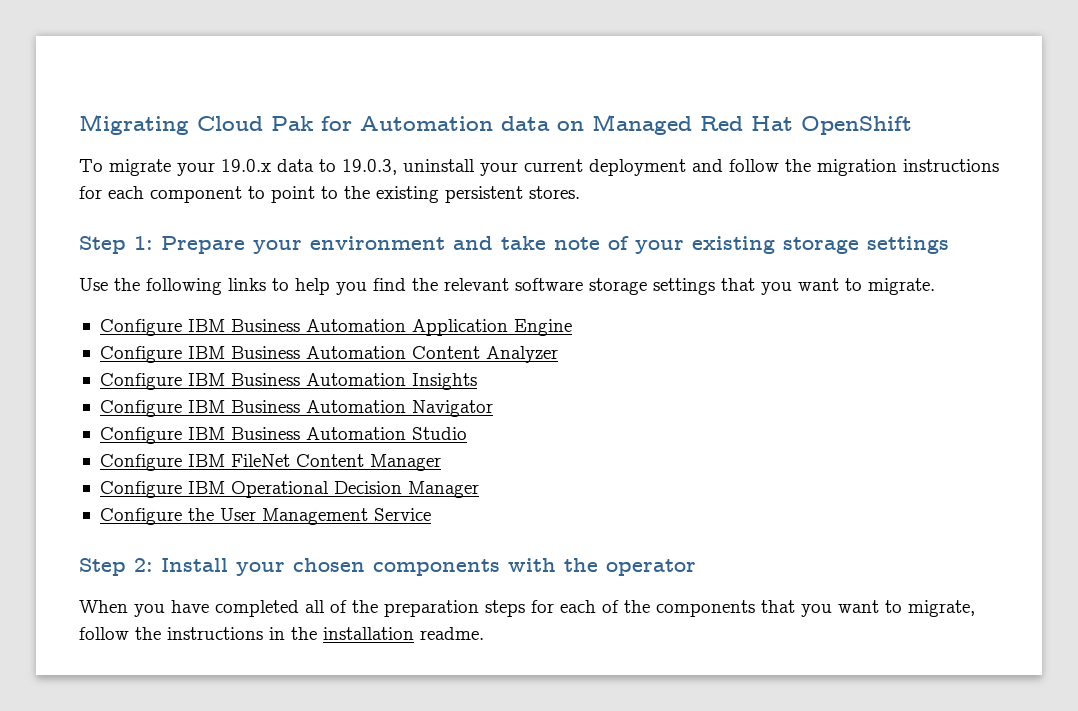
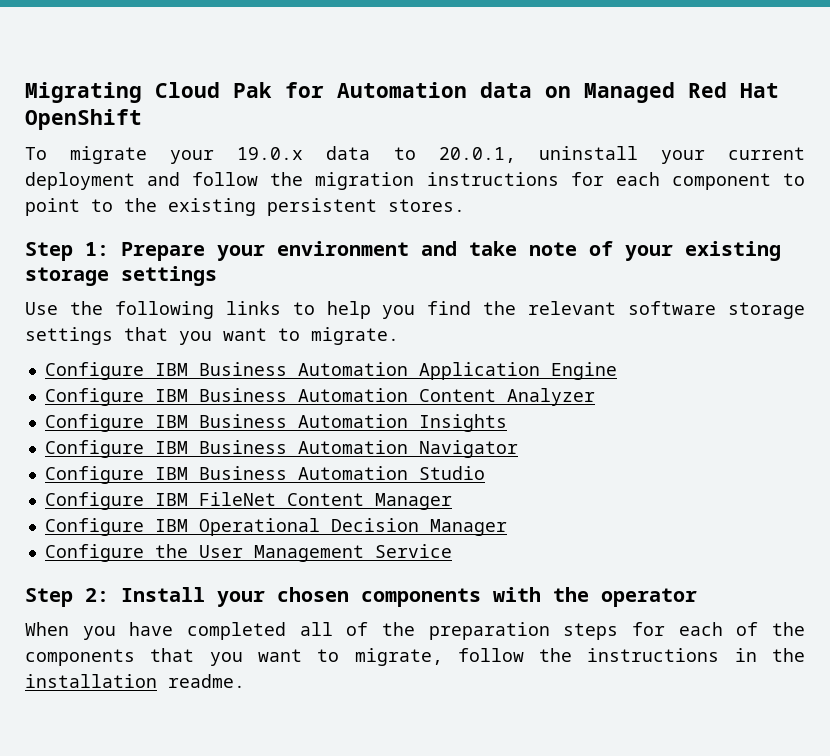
[342,159,397,175] 19.0.3, -> [438,147,516,163] 20.0.1,

